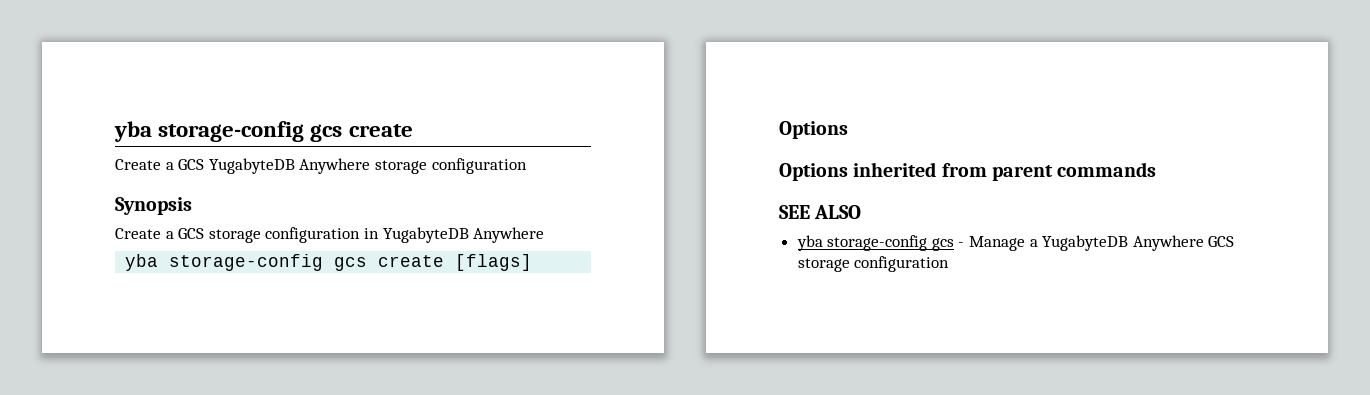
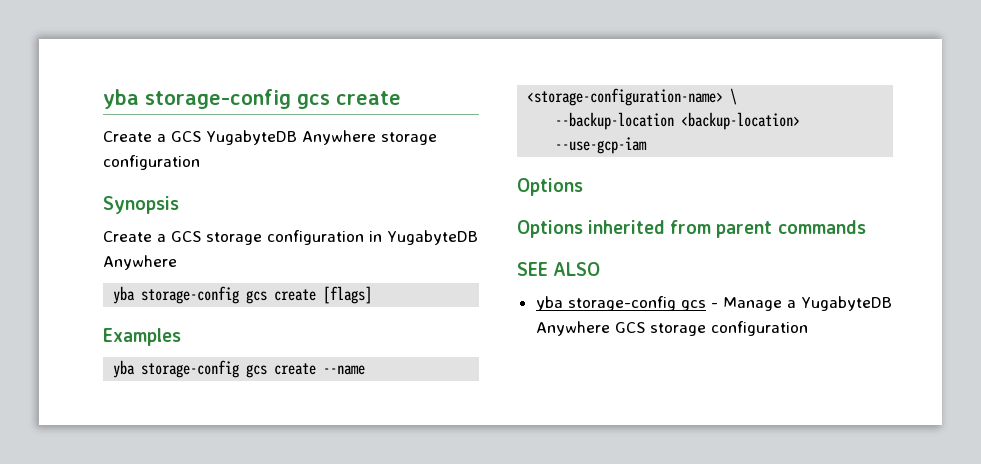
(533, 262) none -> [103,328,181,346] [113,360,366,378] [527,88,738,106] [555,112,801,130] [555,137,648,154] // Examples // yba storage-config gcs create --name <storage-configuration-name> \ // --backup-location <backup-location> --use-gcp-iam

